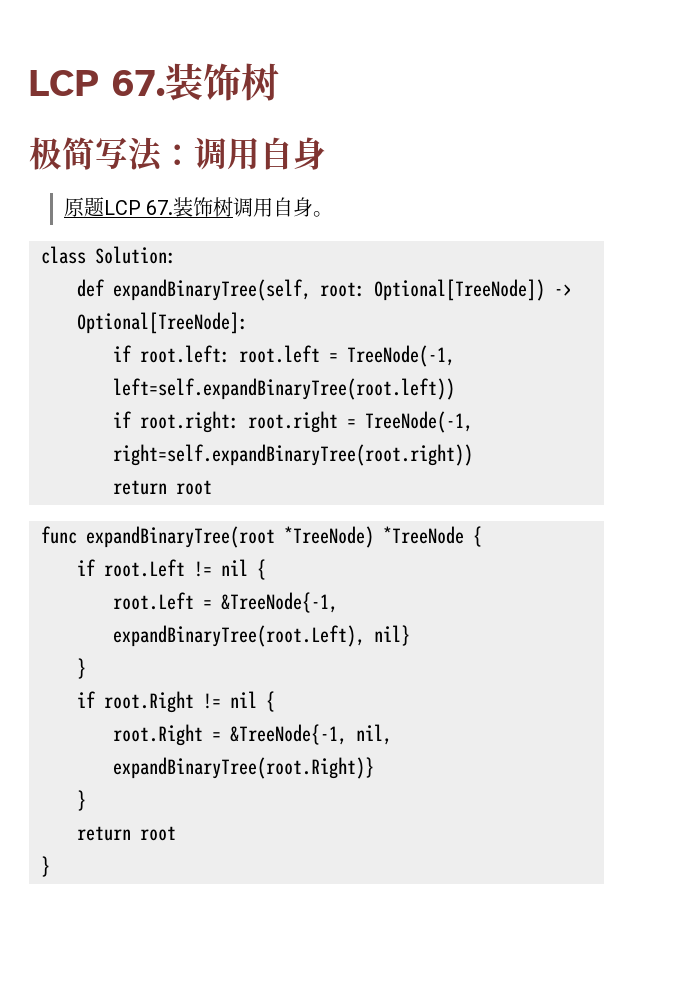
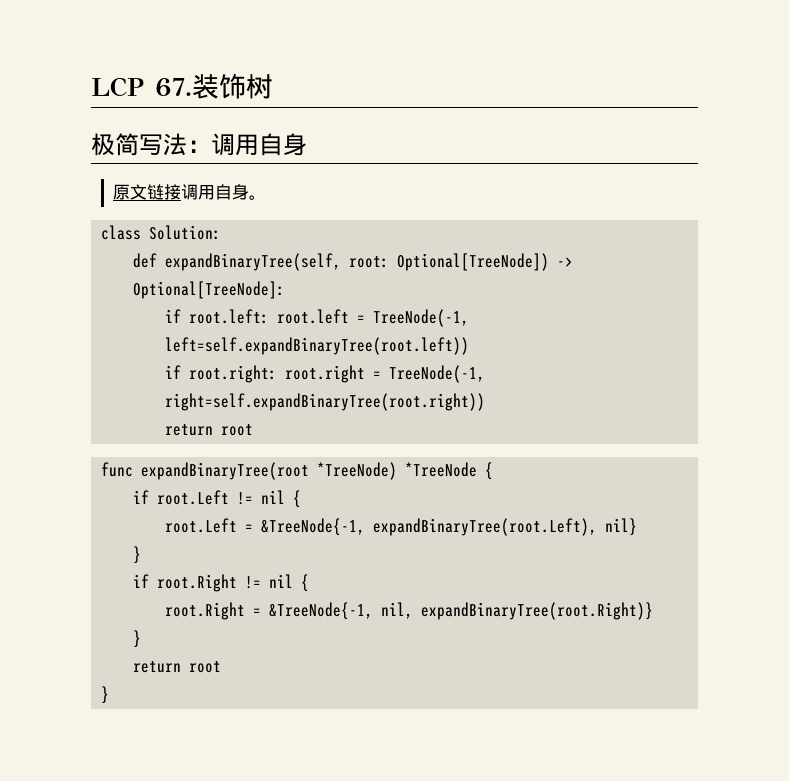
[83,197,234,217] 题LCP 67.装饰树 -> [130,184,182,200] 文链接

